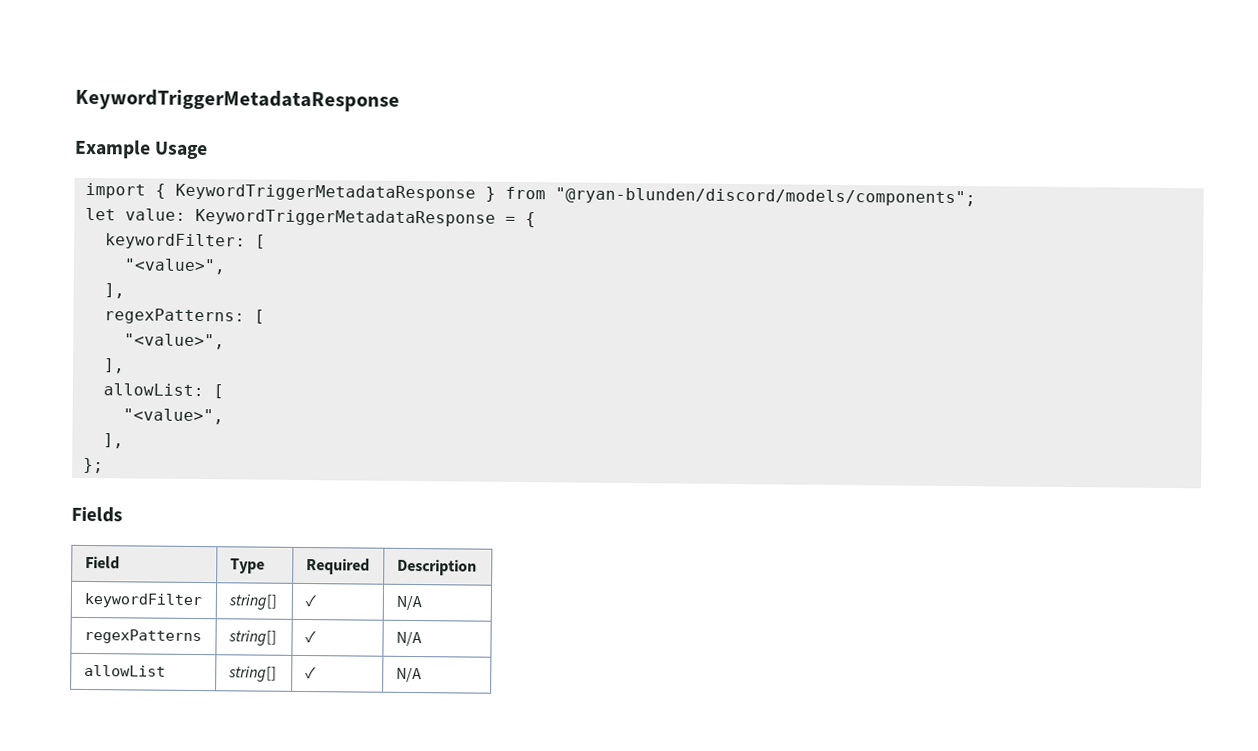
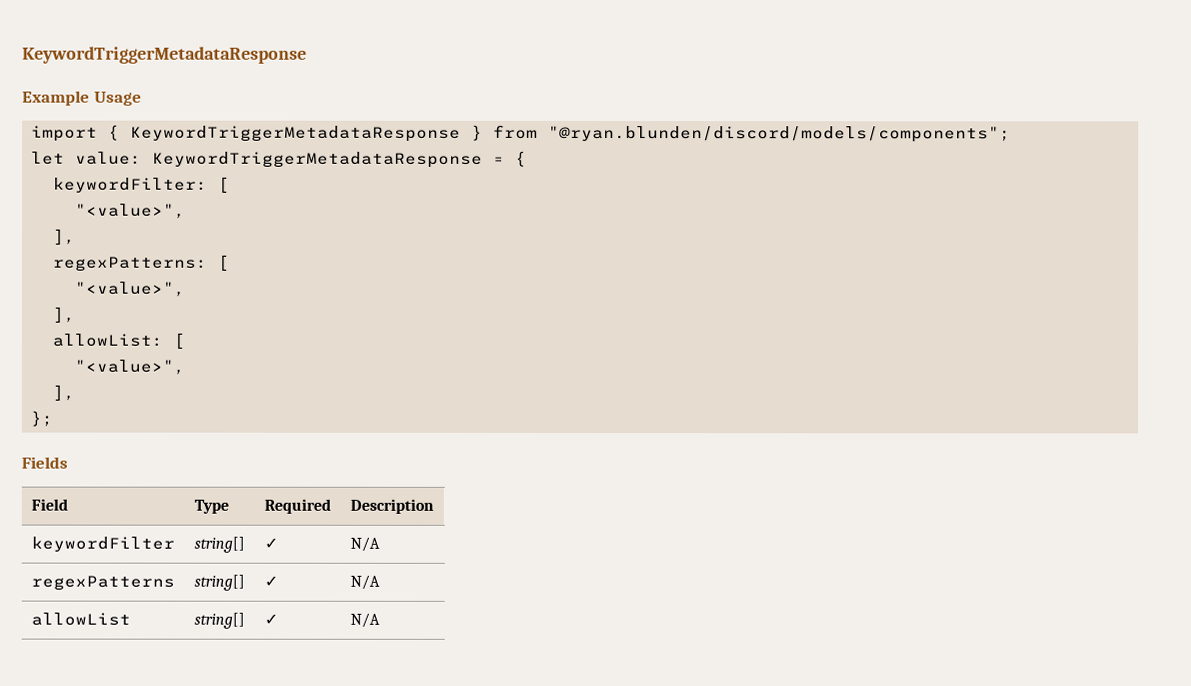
[554,187,976,207] "@ryan-blunden/discord/models/components"; -> [548,125,1012,143] "@ryan.blunden/discord/models/components";

